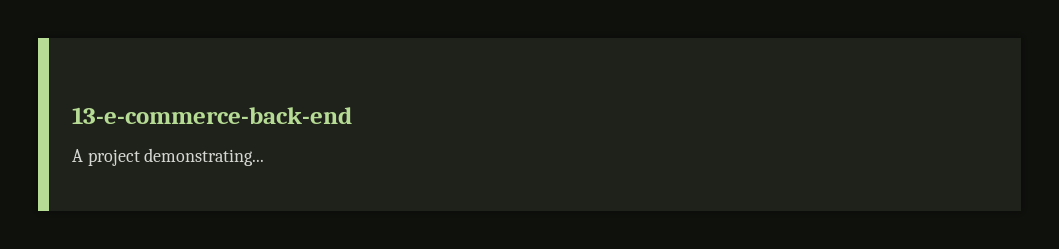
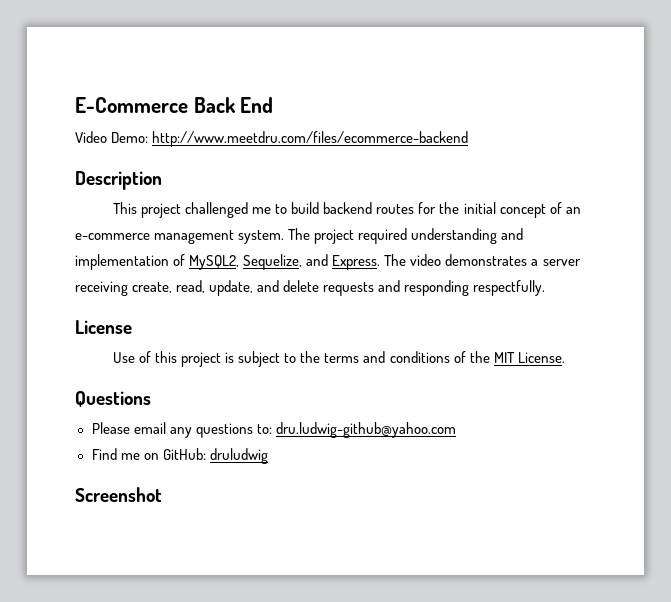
[72,107,352,124] [72,148,265,166] 13-e-commerce-back-end // A project demonstrating... -> [75,97,274,113] [75,131,469,147] [75,171,162,190] [113,202,581,218] [75,228,524,244] [75,254,581,270] [75,280,546,296] [75,320,132,334] [113,351,565,367] [75,391,151,407] [91,422,456,438] [91,448,268,464] [75,487,162,502] E-Commerce Back End // Video Demo: http://www.meetdru.com/files/ecommerce-backend // Description // This project challenged me to build backend routes for the initial concept of an e-commerce management system. The project required understanding and implementation of MySQL2, Sequelize, and Express. The video demonstrates a server receiving create, read, update, and delete requests and responding respectfully. // License // Use of this project is subject to the terms and conditions of the MIT License. // Questions // Please email any questions to: dru.ludwig-github@yahoo.com // Find me on GitHub: druludwig // Screenshot

